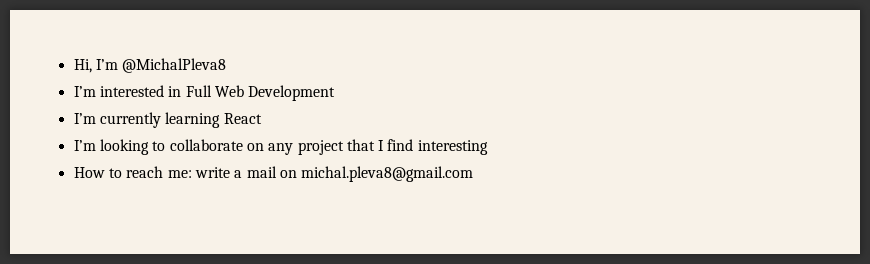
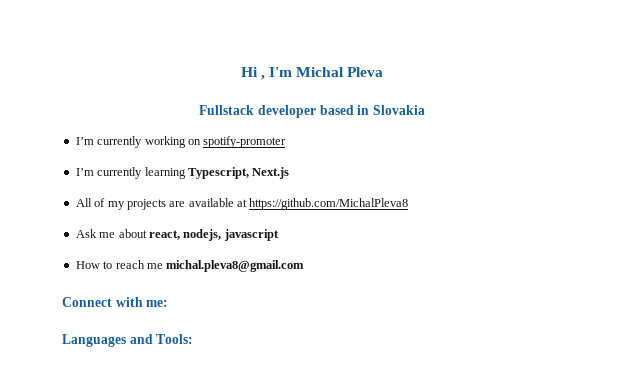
[73,58,227,73] [73,85,336,101] [73,112,262,128] [73,139,488,155] [73,166,474,182] Hi, I’m @MichalPleva8 // I’m interested in Full Web Development // I’m currently learning React // I’m looking to collaborate on any project that I find interesting // How to reach me: write a mail on michal.pleva8@gmail.com -> [240,67,384,80] [199,105,425,118] [75,136,287,148] [75,167,290,179] [75,198,409,210] [75,229,279,241] [75,260,305,272] [62,297,169,307] [62,334,194,347] Hi , I'm Michal Pleva // Fullstack developer based in Slovakia // I’m currently working on spotify-promoter // I’m currently learning Typescript, Next.js // All of my projects are available at https://github.com/MichalPleva8 // Ask me about react, nodejs, javascript // How to reach me michal.pleva8@gmail.com // Connect with me: // Languages and Tools:

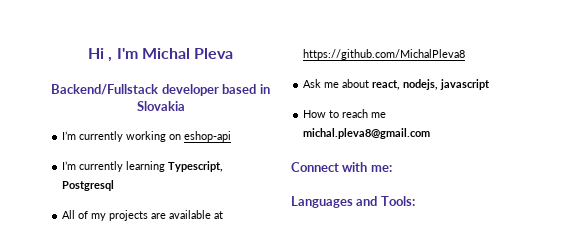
[199,105,255,115] Fullstack -> [51,84,159,95] Backend/Fullstack
[203,136,287,148] spotify-promoter -> [184,131,232,142] eshop-api
[252,167,290,179] Next.js -> [62,180,115,191] Postgresql

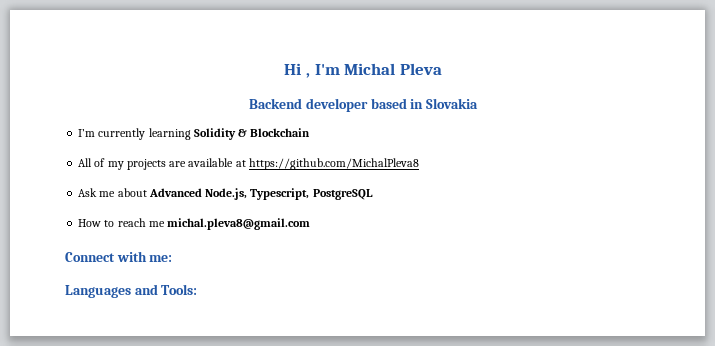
[51,84,159,95] Backend/Fullstack -> [249,98,303,109] Backend
[62,131,232,142] // I’m currently working on eshop-api -> (478, 103) none
[168,161,224,172] [62,180,115,191] Typescript, Postgresql -> [193,128,311,140] Solidity & Blockchain
[372,79,491,90] react, nodejs, javascript -> [148,188,373,200] Advanced Node.js, Typescript, PostgreSQL

